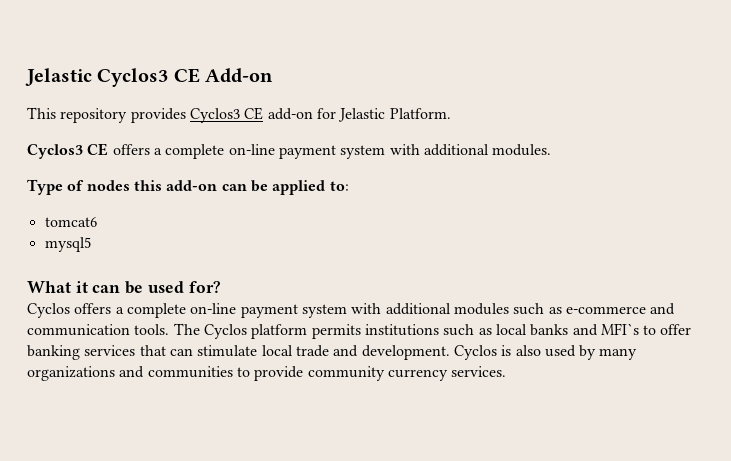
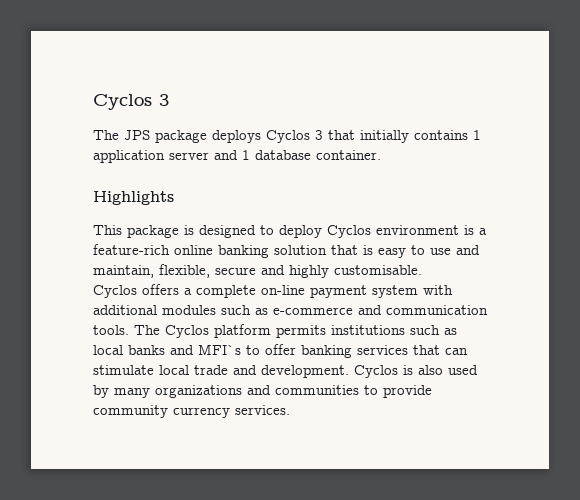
[25,68,274,87] [27,107,451,123] [27,143,552,159] [27,179,349,195] [44,217,97,227] [44,237,91,252] [27,281,221,294] Jelastic Cyclos3 CE Add-on // This repository provides Cyclos3 CE add-on for Jelastic Platform. // Cyclos3 CE offers a complete on-line payment system with additional modules. // Type of nodes this add-on can be applied to: // tomcat6 // mysql5 // What it can be used for? -> [93,94,169,110] [93,130,481,143] [93,150,381,163] [93,191,174,205] [93,225,487,238] [93,244,480,258] [93,264,422,278] Cyclos 3 // The JPS package deploys Cyclos 3 that initially contains 1 application server and 1 database container. // Highlights // This package is designed to deploy Cyclos environment is a feature-rich online banking solution that is easy to use and maintain, flexible, secure and highly customisable.

